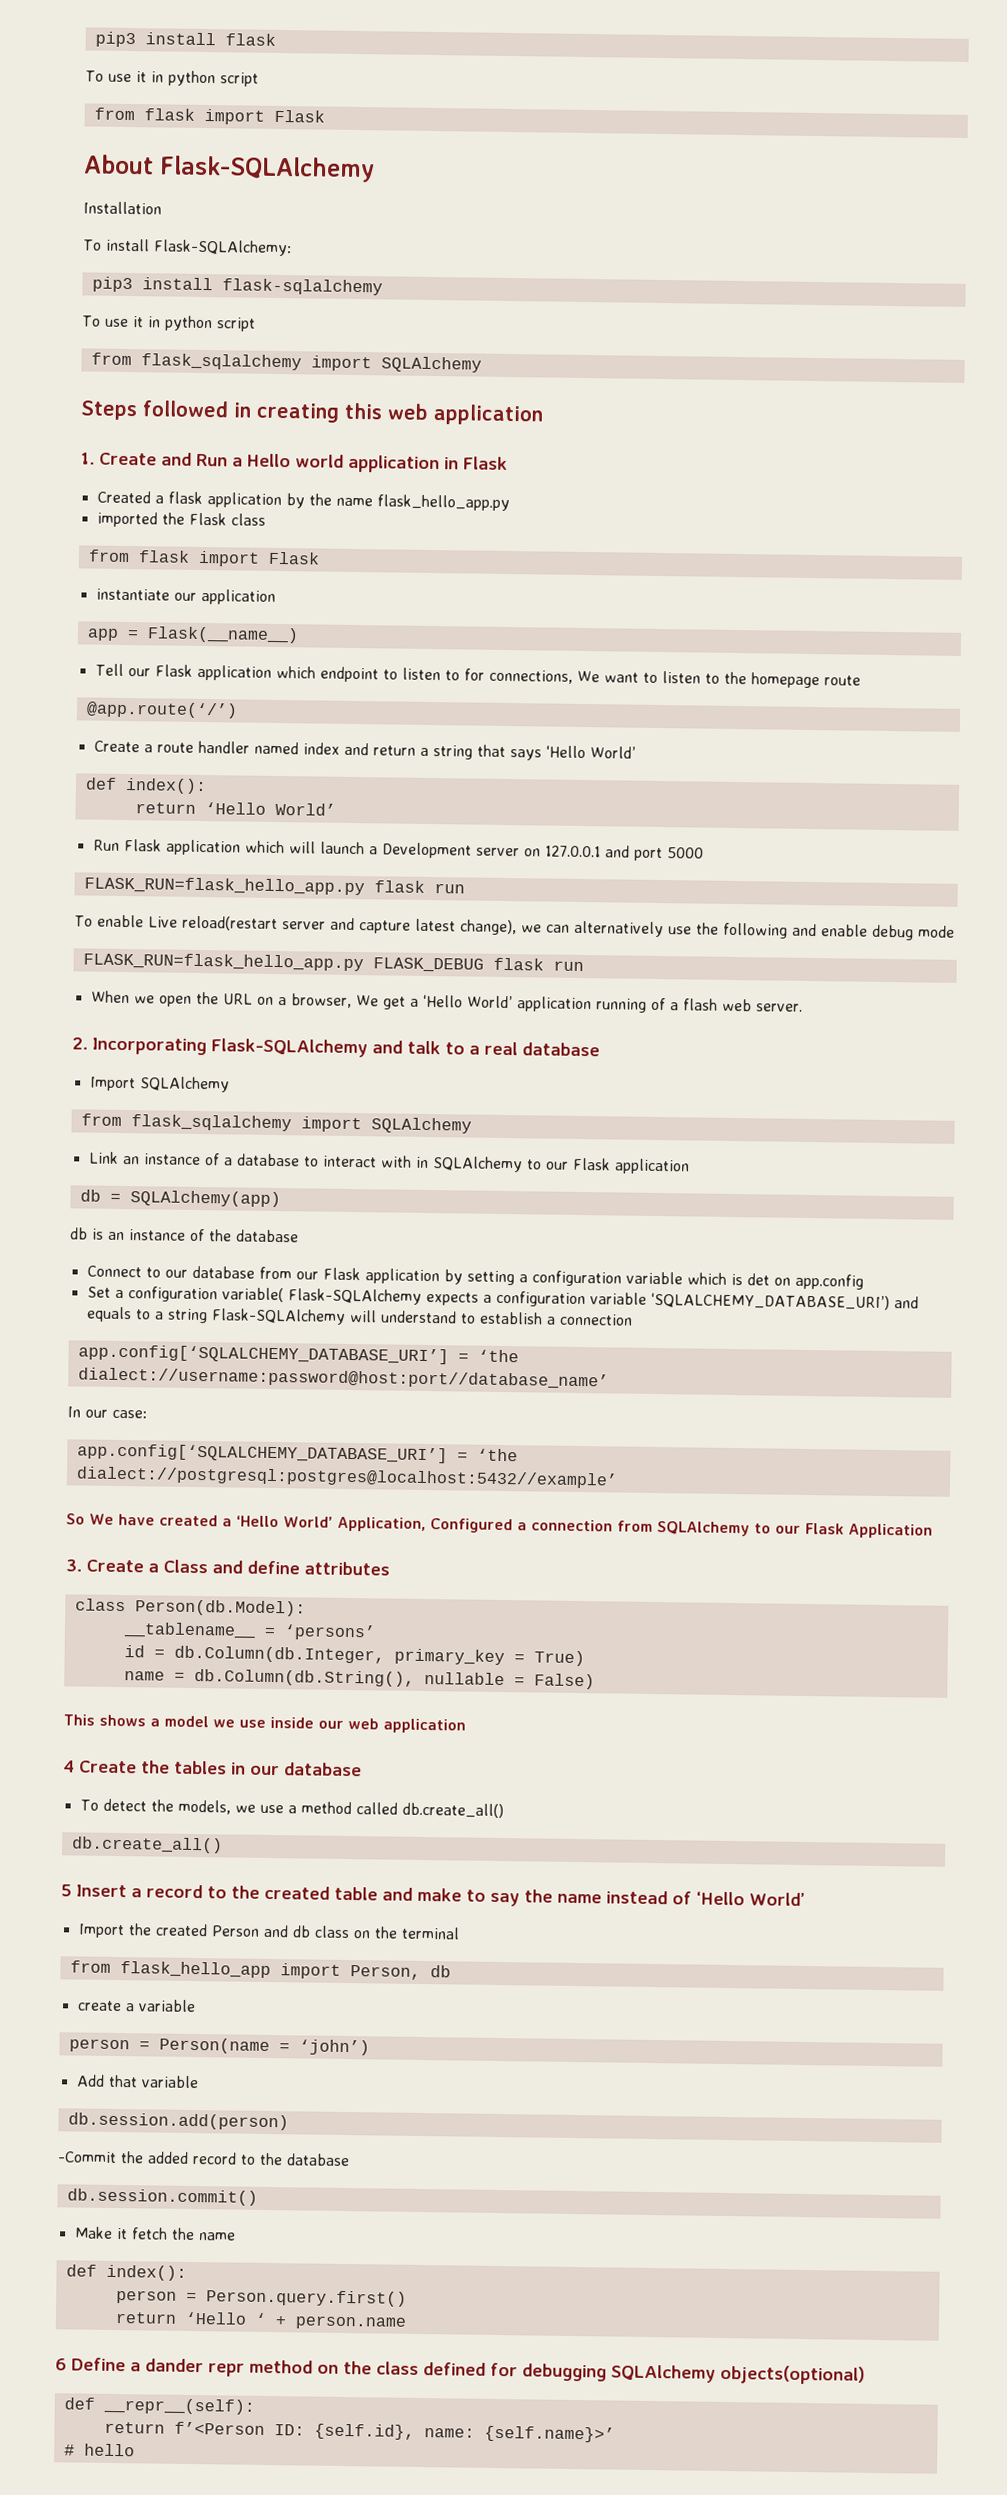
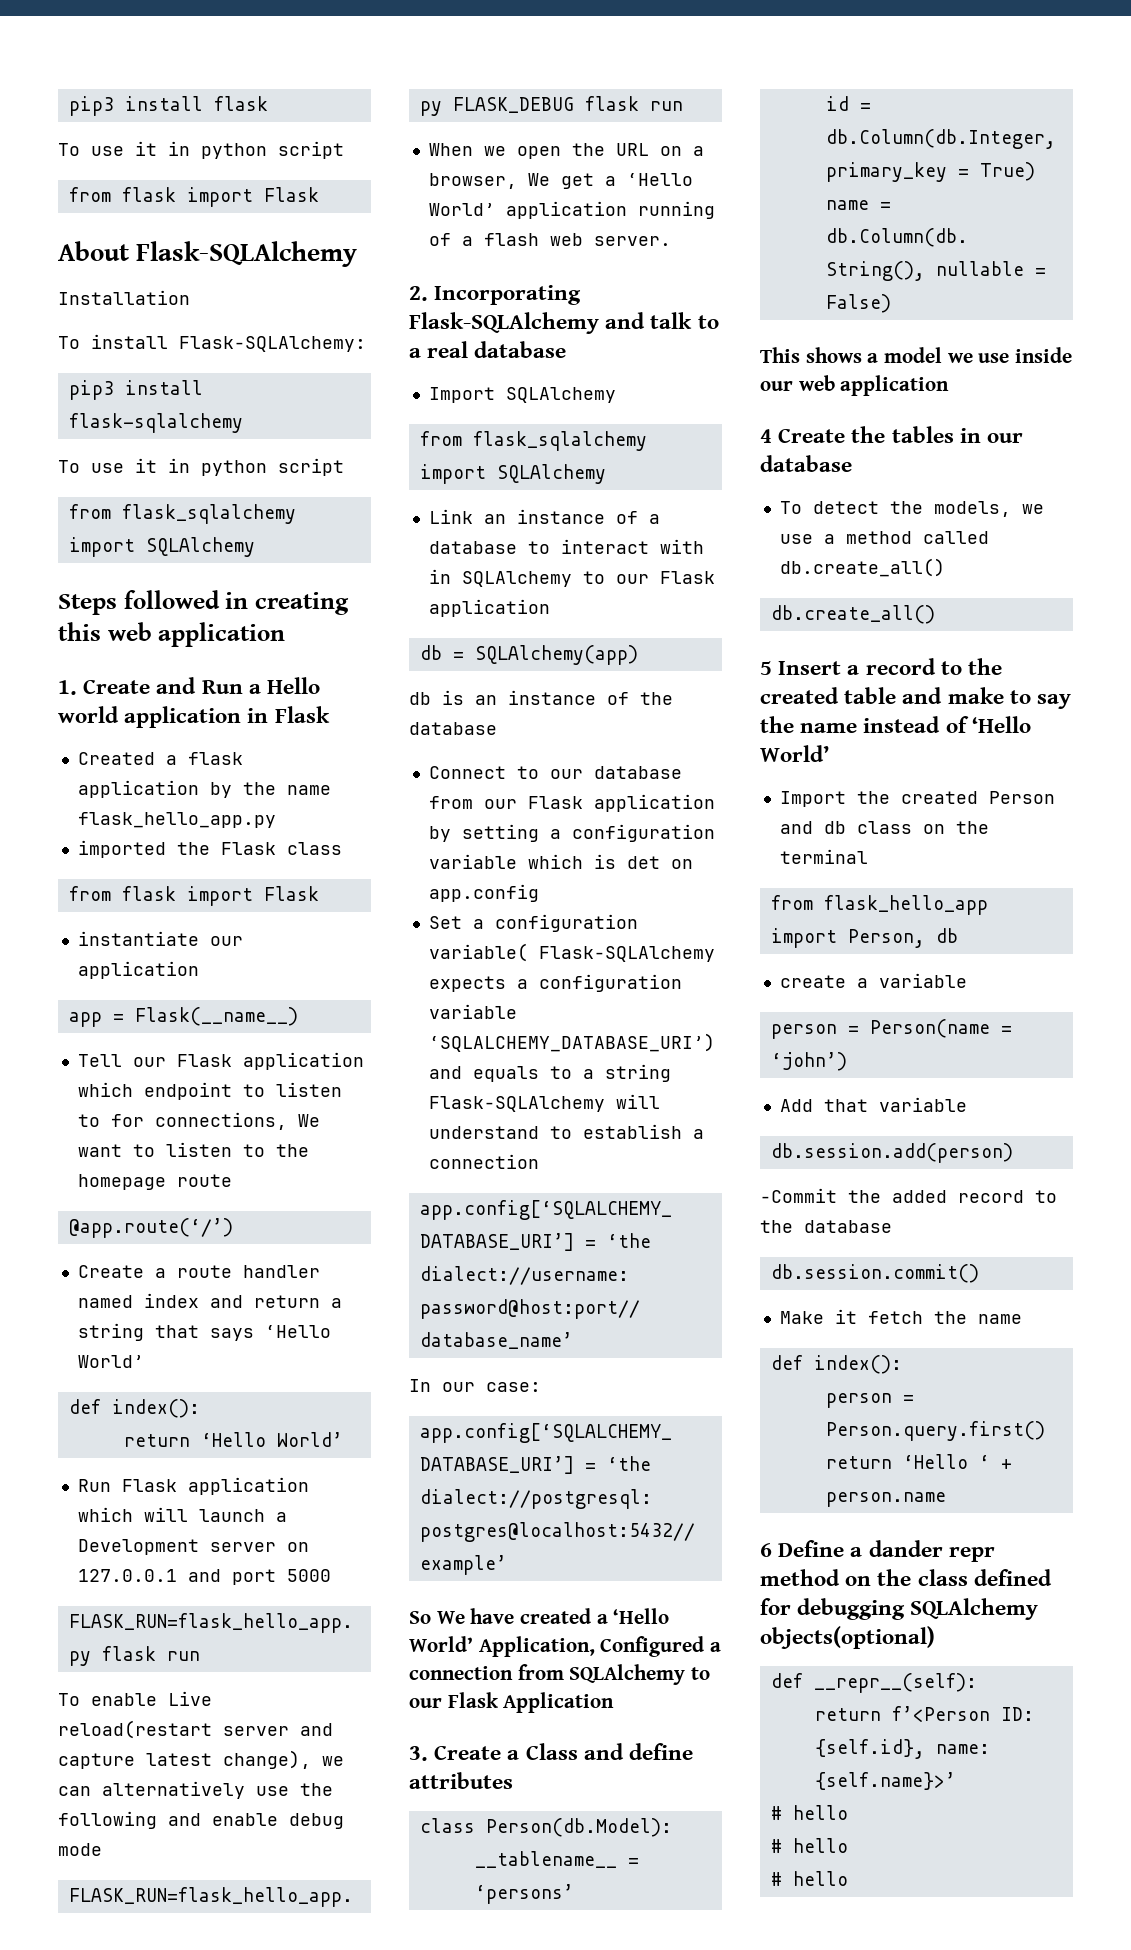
(135, 2450) none -> [770,1838,848,1853] [770,1871,848,1886] // # hello // # hello

